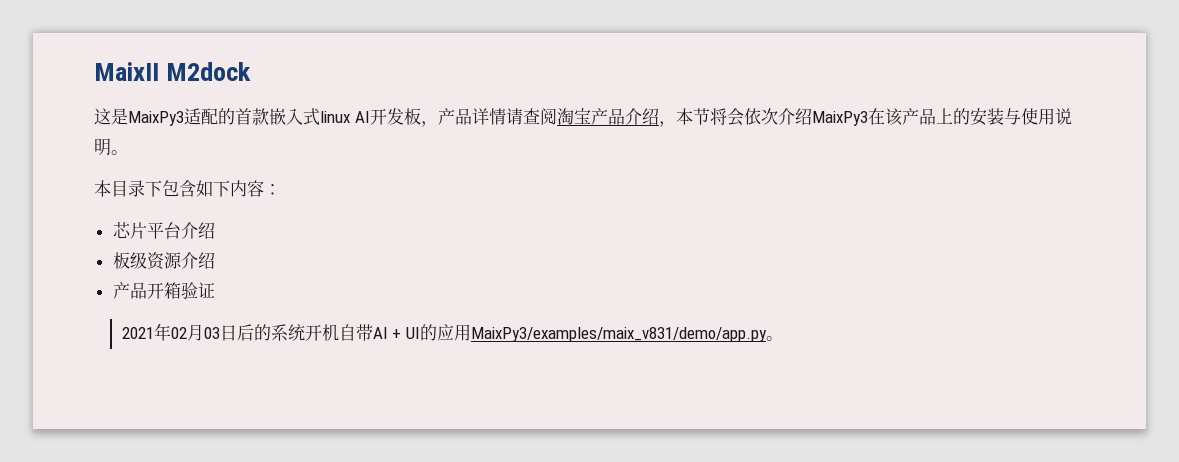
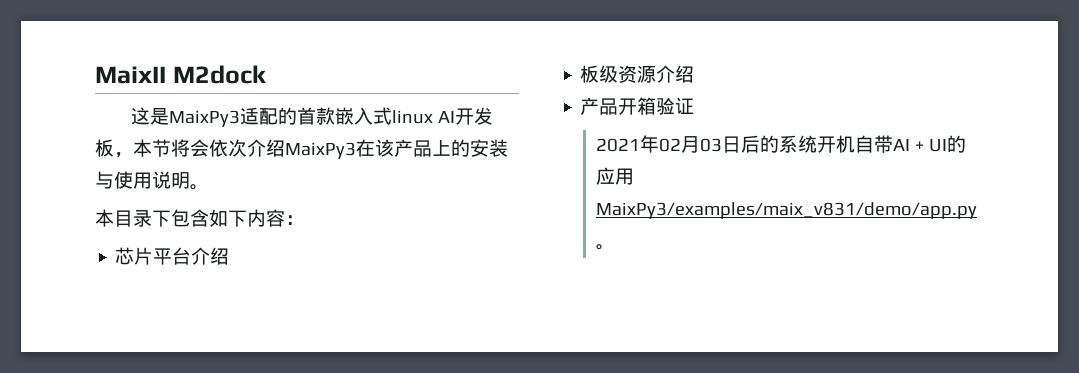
[437,108,676,127] 产品详情请查阅淘宝产品介绍， -> (133, 155) none

